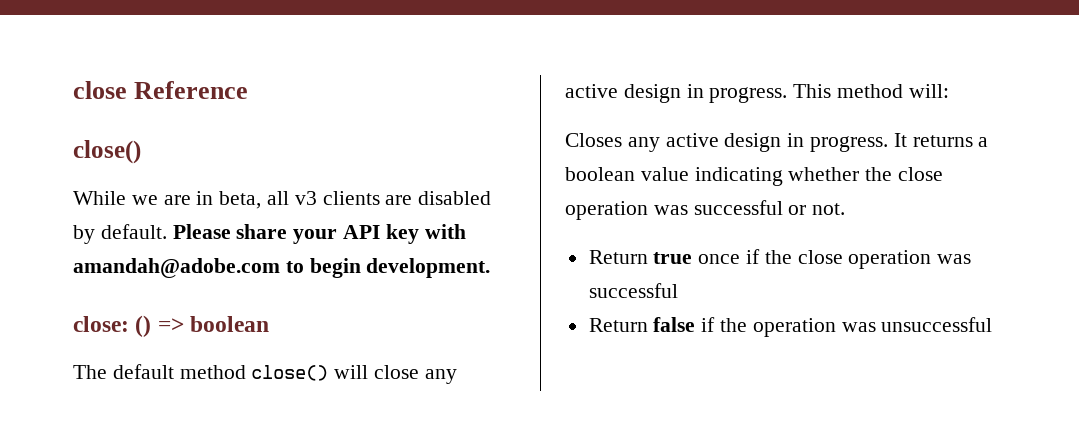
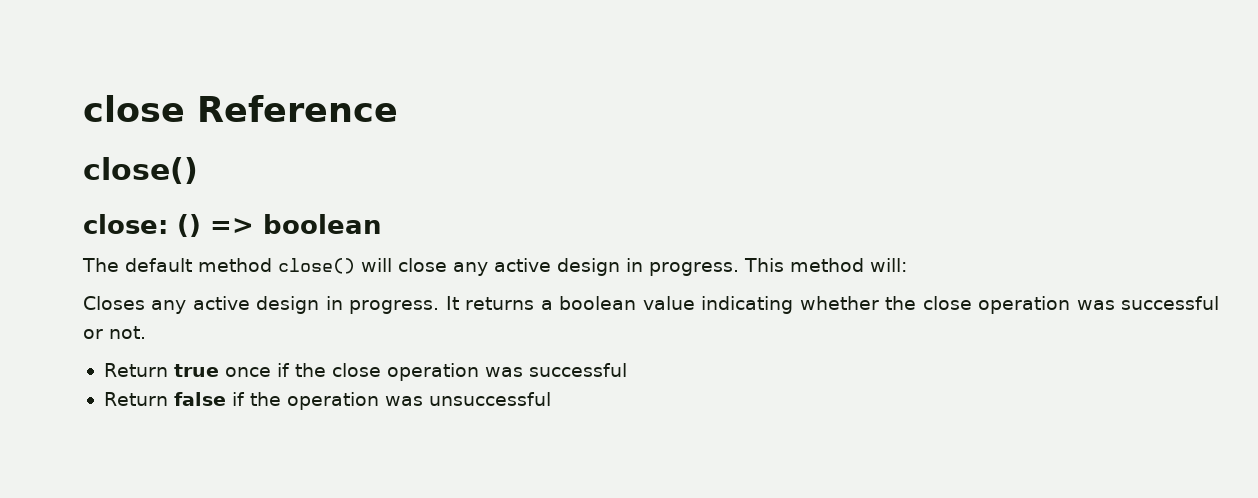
[73,191,492,209] [73,224,466,244] [73,258,491,278] // While we are in beta, all v3 clients are disabled by default. Please share your API key with amandah@adobe.com to begin development. -> (198, 170) none

